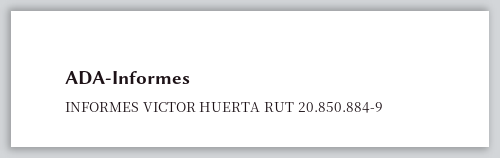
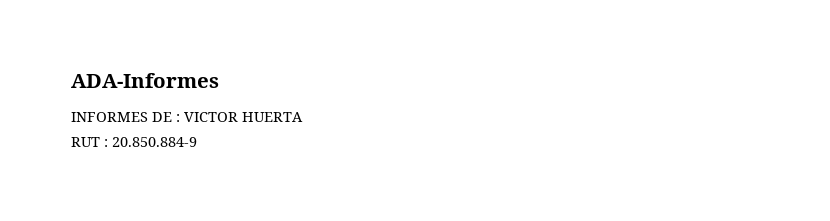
(139, 107) none -> [152,112,180,122] DE :
[263,102,294,112] RUT -> [71,137,108,147] // RUT :

